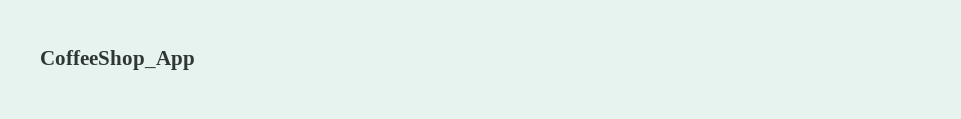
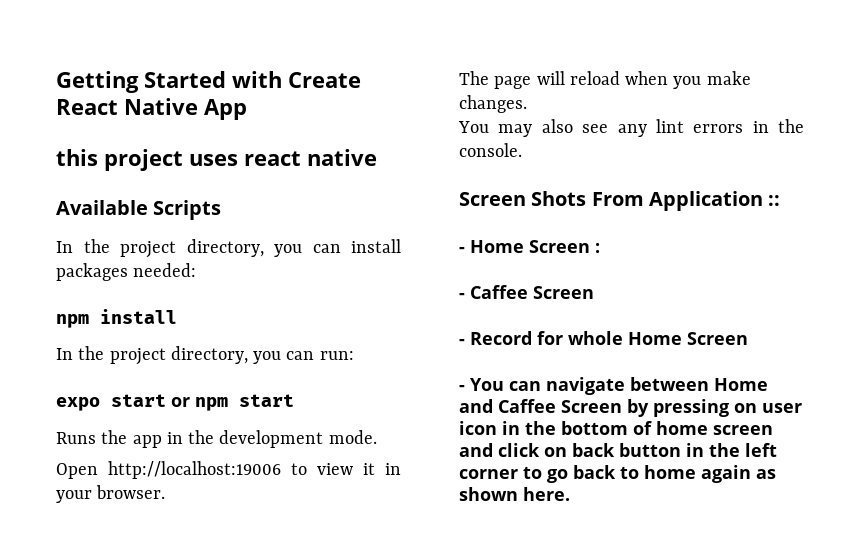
[40,50,195,70] CoffeeShop_App -> [56,71,361,93] [56,98,247,120] [56,149,377,171] [56,200,222,220] [56,239,401,258] [56,263,197,281] [56,309,177,328] [56,346,354,365] [56,394,294,411] [56,430,377,448] [56,461,401,479] [56,485,166,503] [459,71,751,89] [459,95,527,113] [458,119,804,137] [459,143,522,157] [459,191,781,211] [459,240,600,253] [459,285,594,299] [459,331,748,345] [459,377,768,395] [459,399,802,417] [459,421,773,435] [459,443,777,457] [459,465,776,483] [459,487,570,501] Getting Started with Create React Native App // this project uses react native // Available Scripts // In the project directory, you can install packages needed: // npm install // In the project directory, you can run: // expo start or npm start // Runs the app in the development mode. // Open http://localhost:19006 to view it in your browser. // The page will reload when you make changes. // You may also see any lint errors in the console. // Screen Shots From Application :: // - Home Screen : // - Caffee Screen // - Record for whole Home Screen // - You can navigate between Home and Caffee Screen by pressing on user icon in the bottom of home screen and click on back button in the left corner to go back to home again as shown here.

